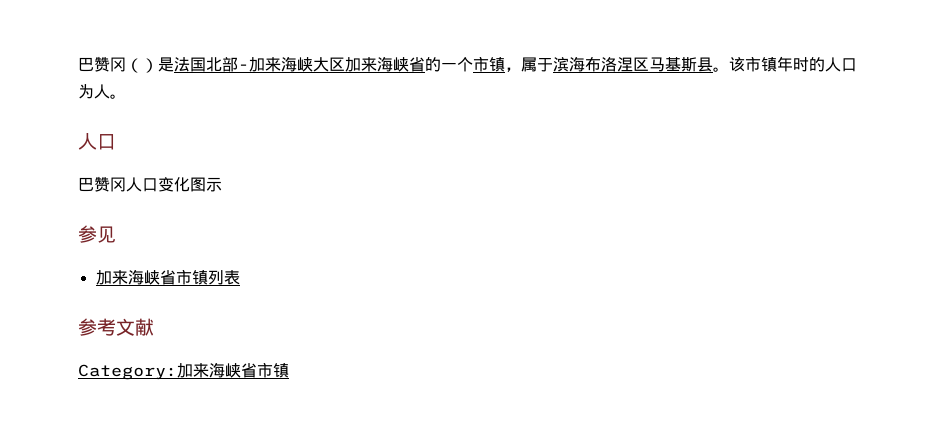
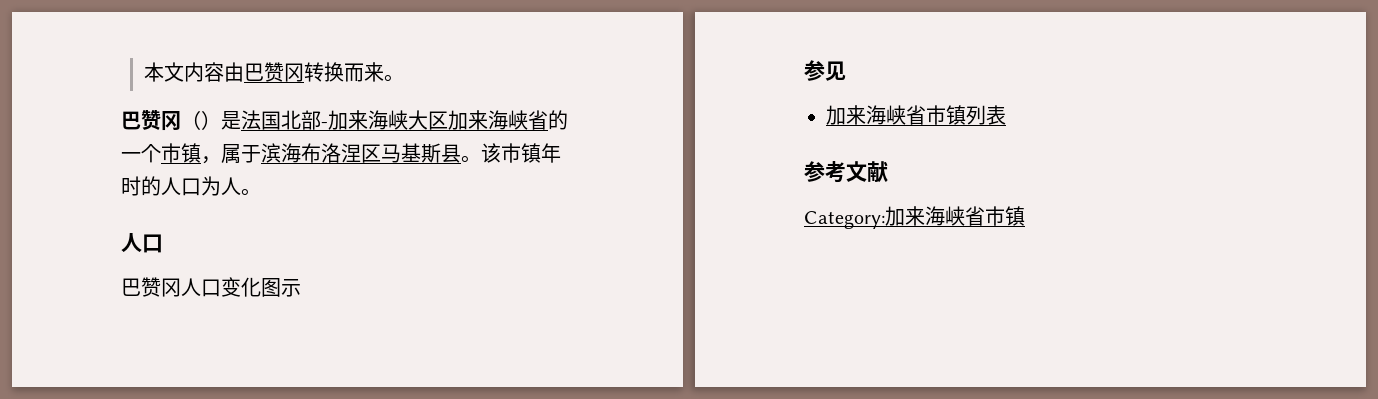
(78, 64) none -> [143,62,404,82] 本文内容由巴赞冈转换而来。 //

